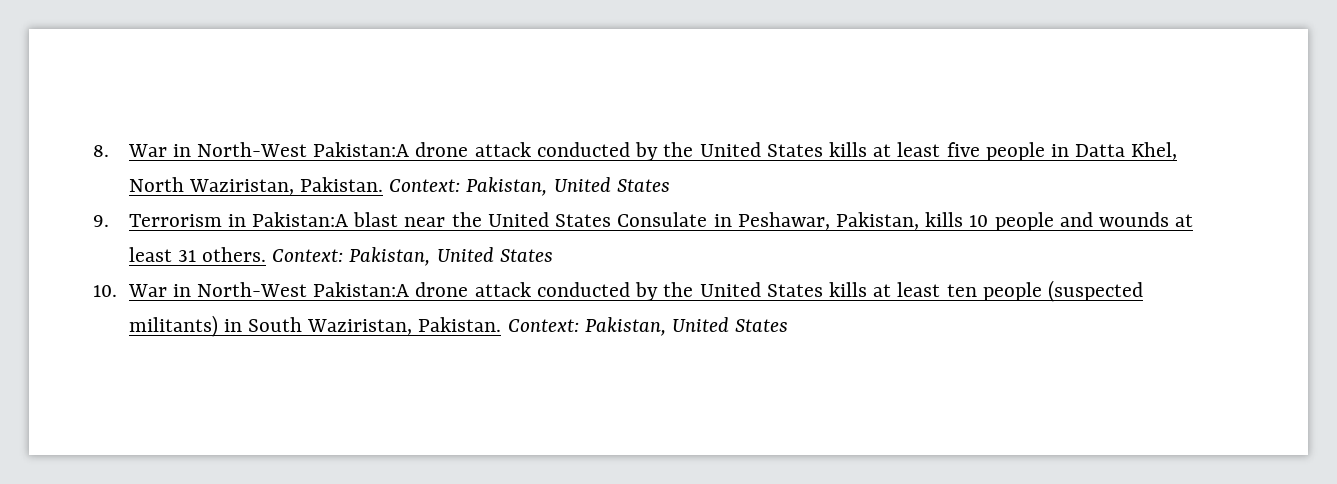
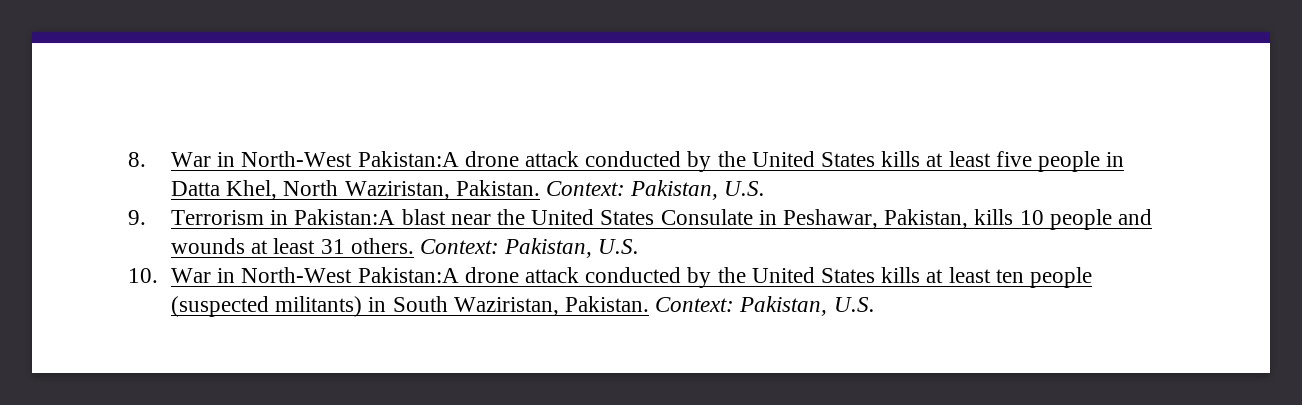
[553,177,670,192] United States -> [724,181,766,196] U.S.
[436,247,553,262] United States -> [598,239,640,254] U.S.
[672,317,789,332] United States -> [833,297,875,312] U.S.

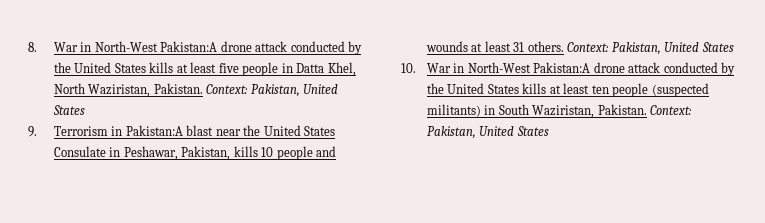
[724,181,766,196] U.S. -> [303,84,339,94] [52,105,85,115] United States
[598,239,640,254] U.S. -> [664,42,734,52] United States
[833,297,875,312] U.S. -> [479,126,549,136] United States

